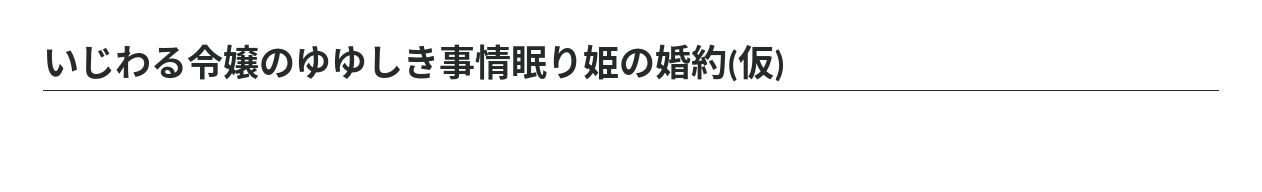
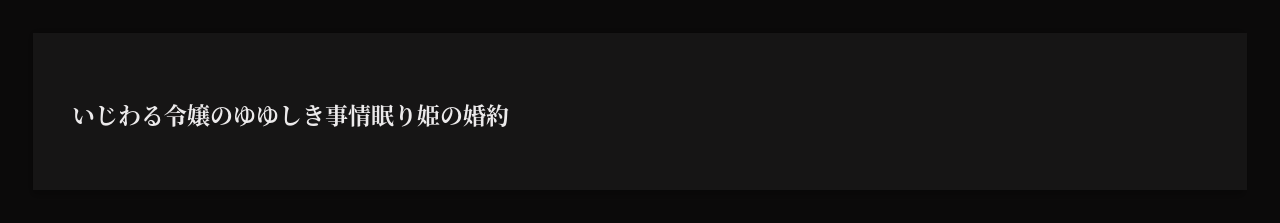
[727,44,785,82] (仮) -> (509, 115) none

